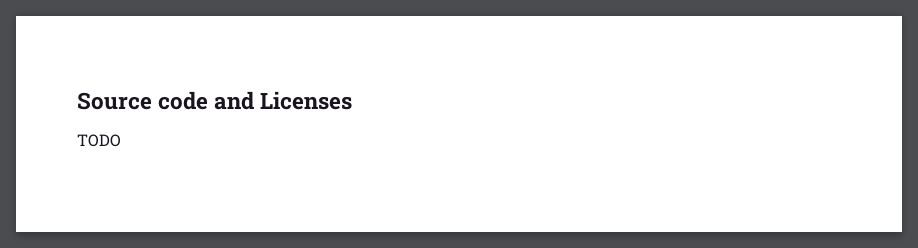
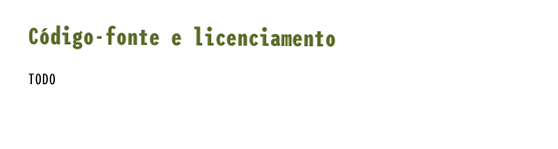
[77,91,353,110] Source code and Licenses -> [28,25,337,51] Código-fonte e licenciamento

